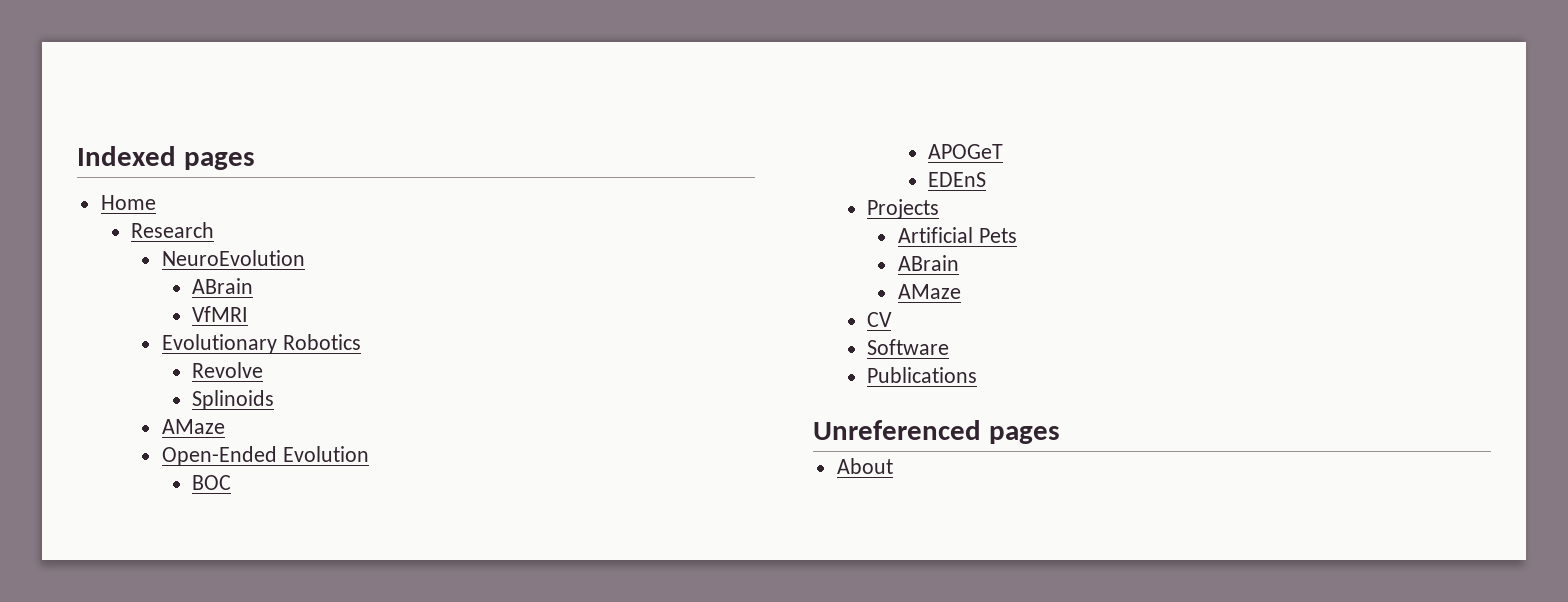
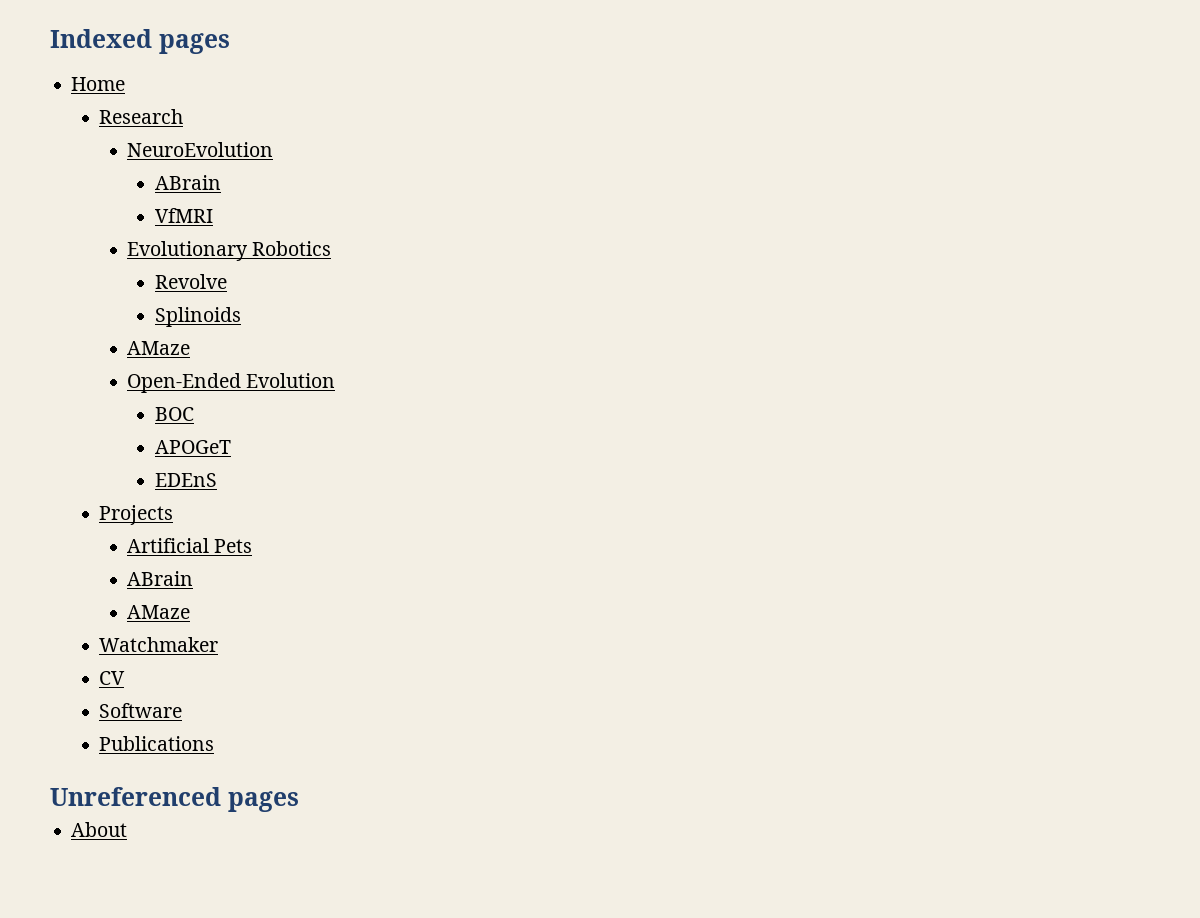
(961, 291) none -> [99,637,219,652] // Watchmaker

